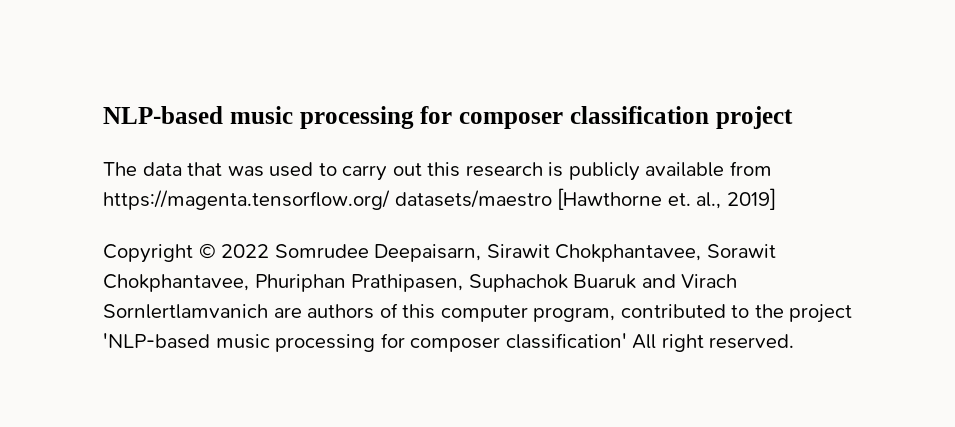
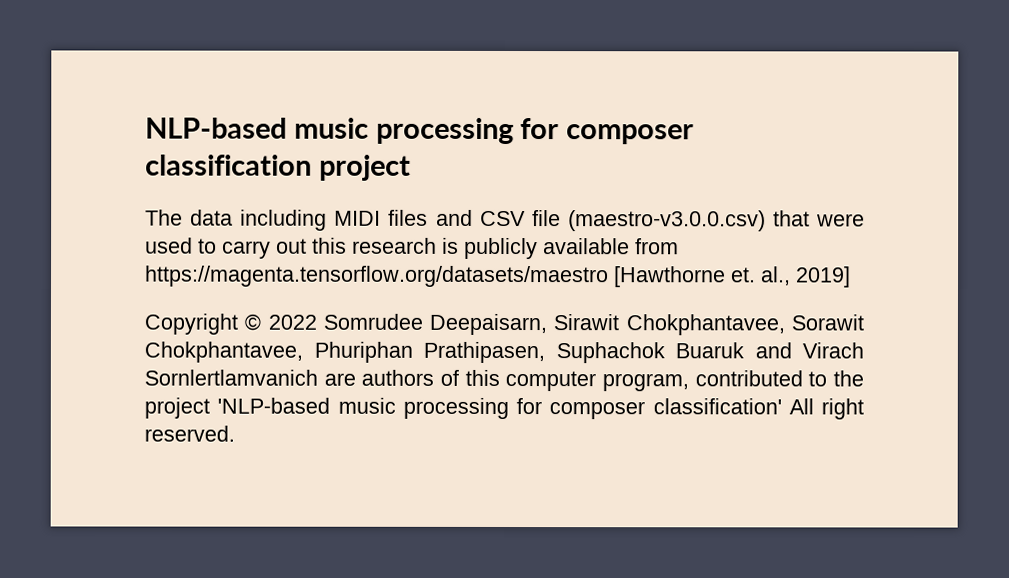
[187,162,264,177] that was -> [240,209,866,232] including MIDI files and CSV file (maestro-v3.0.0.csv) that were
[103,190,552,210] https://magenta.tensorflow.org/ datasets/maestro -> [145,265,609,288] https://magenta.tensorflow.org/datasets/maestro

